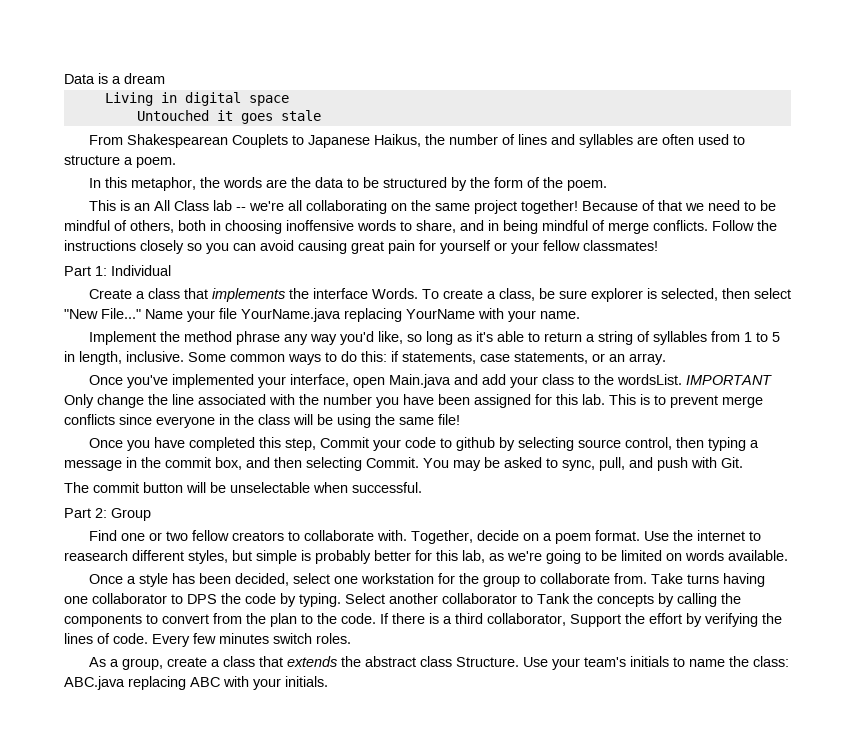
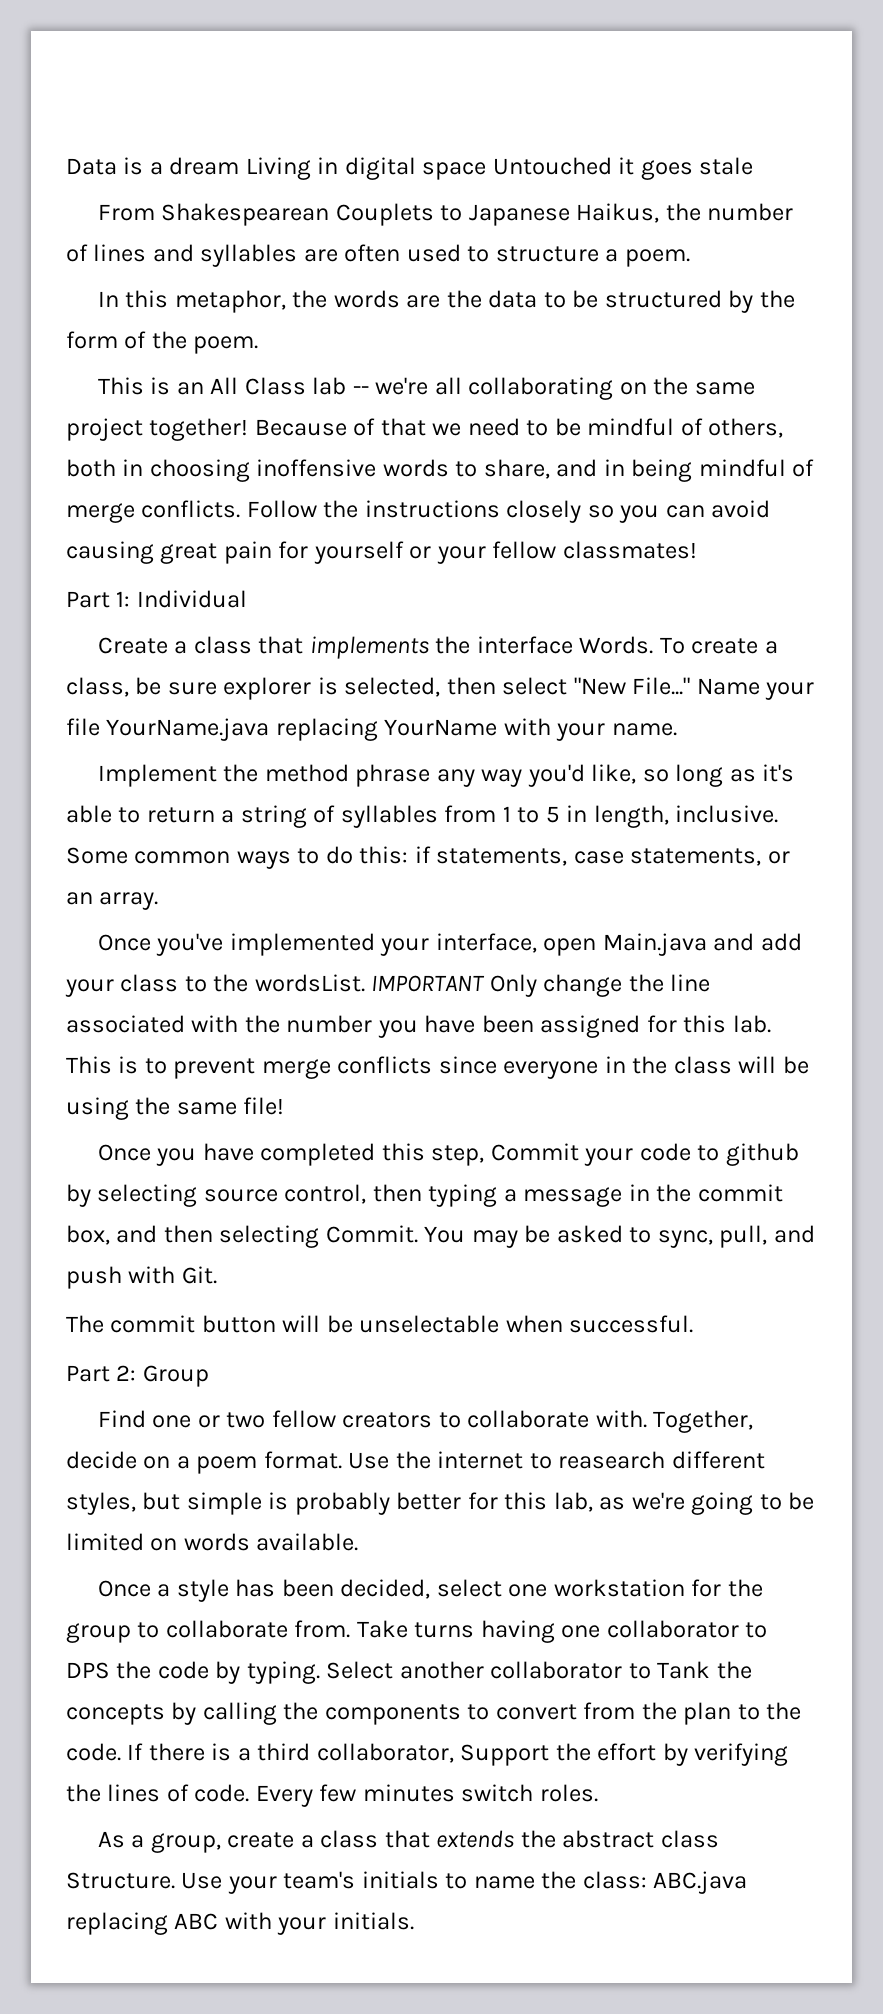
(165, 78) // -> (240, 166) none
(289, 100) // -> (487, 171) none

